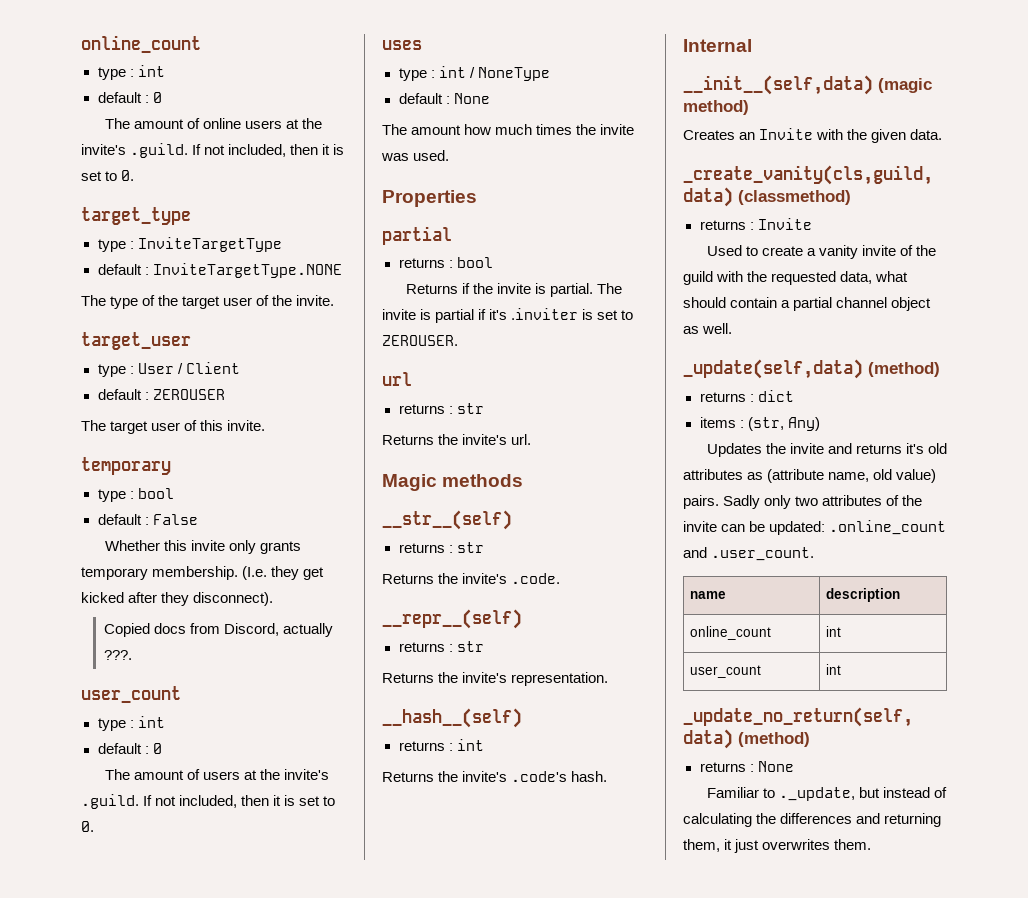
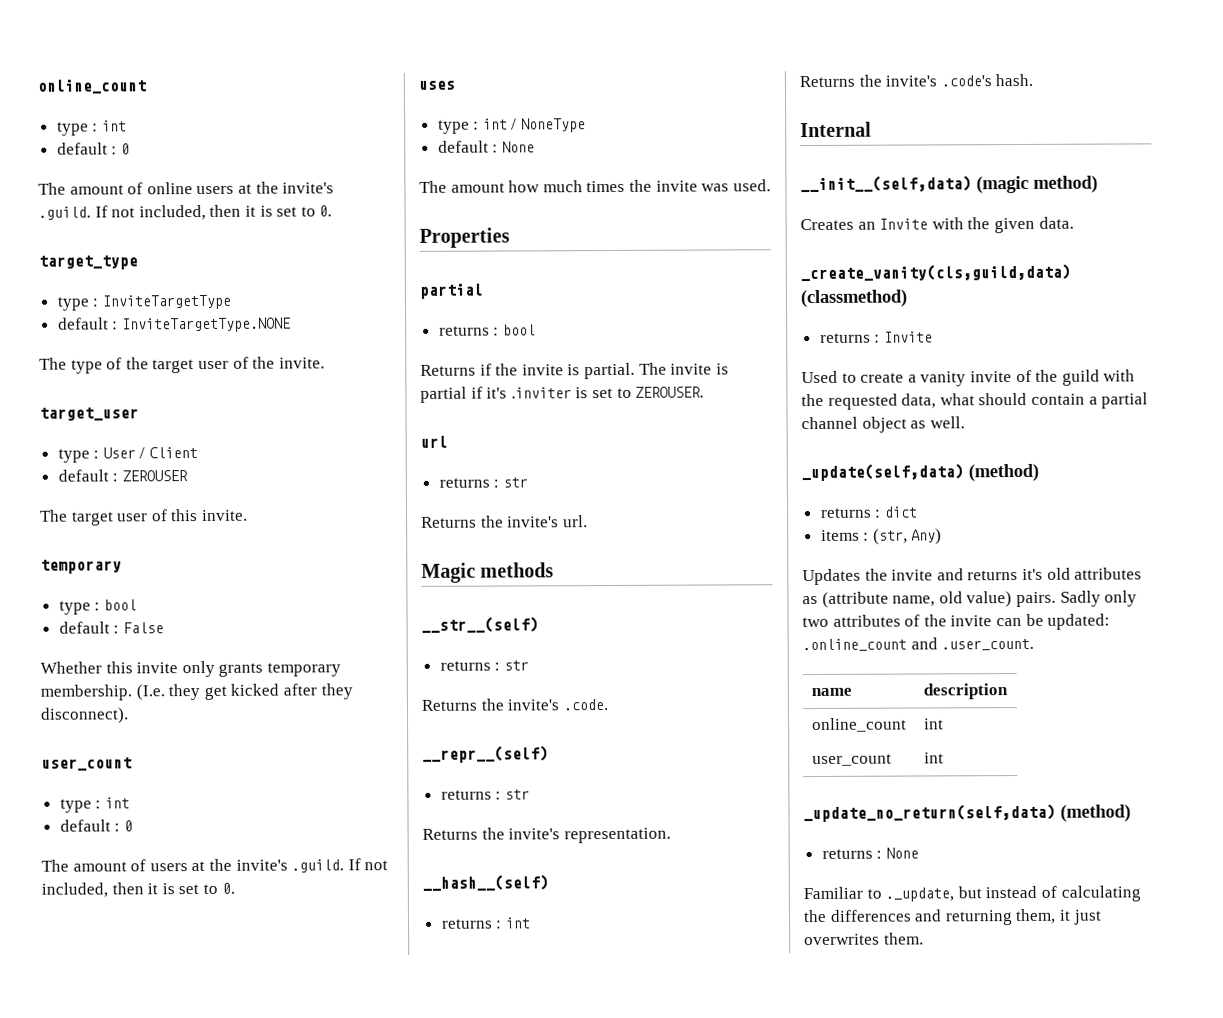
[103,623,334,637] [103,650,132,660] // Copied docs from Discord, actually ???. -> (129, 715) none

